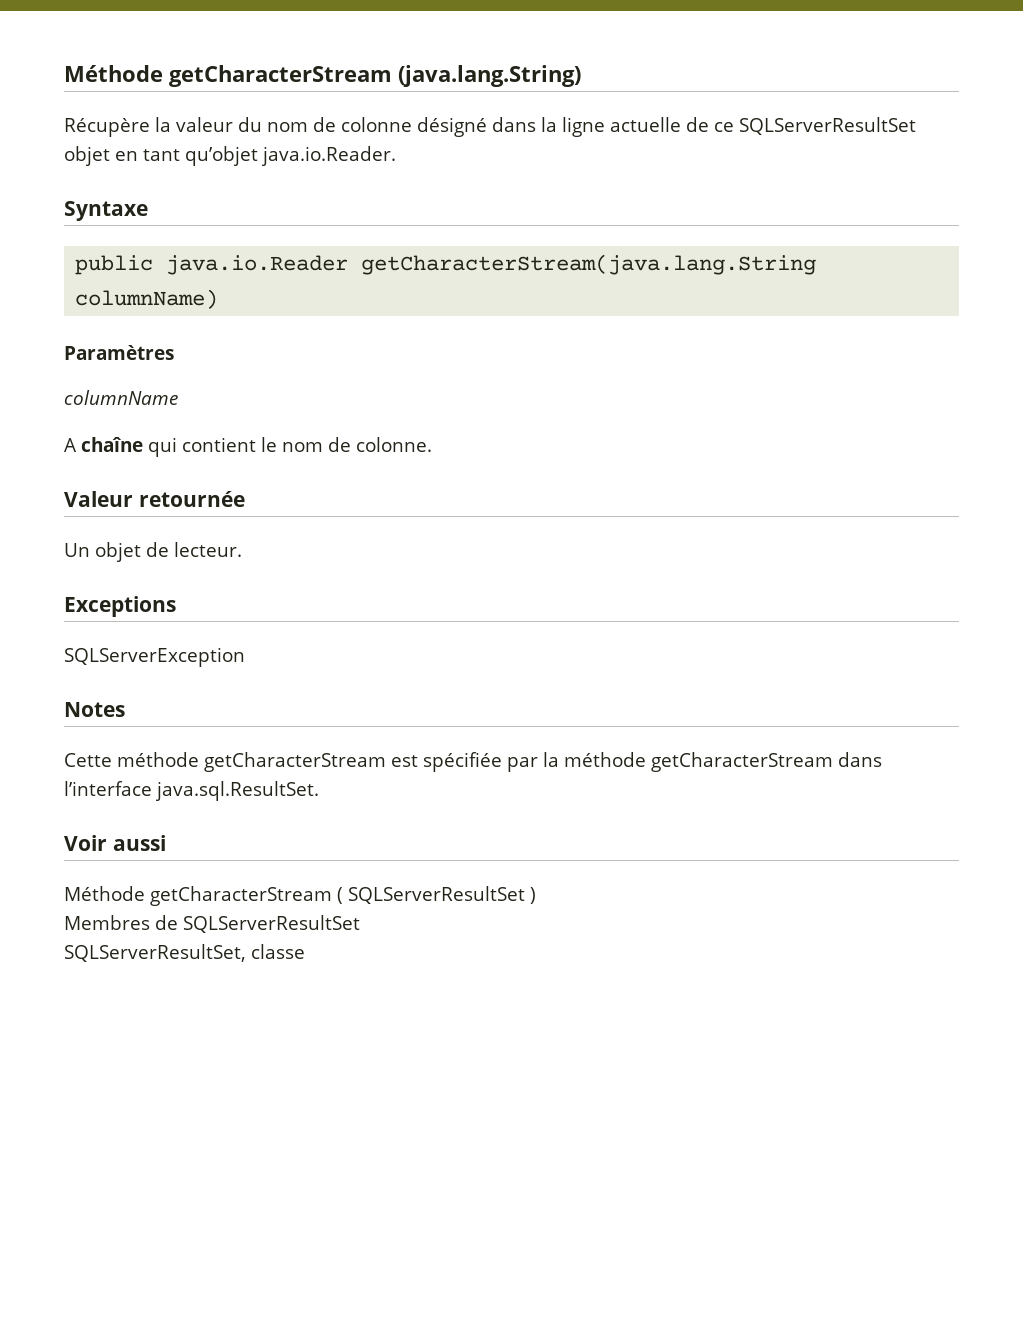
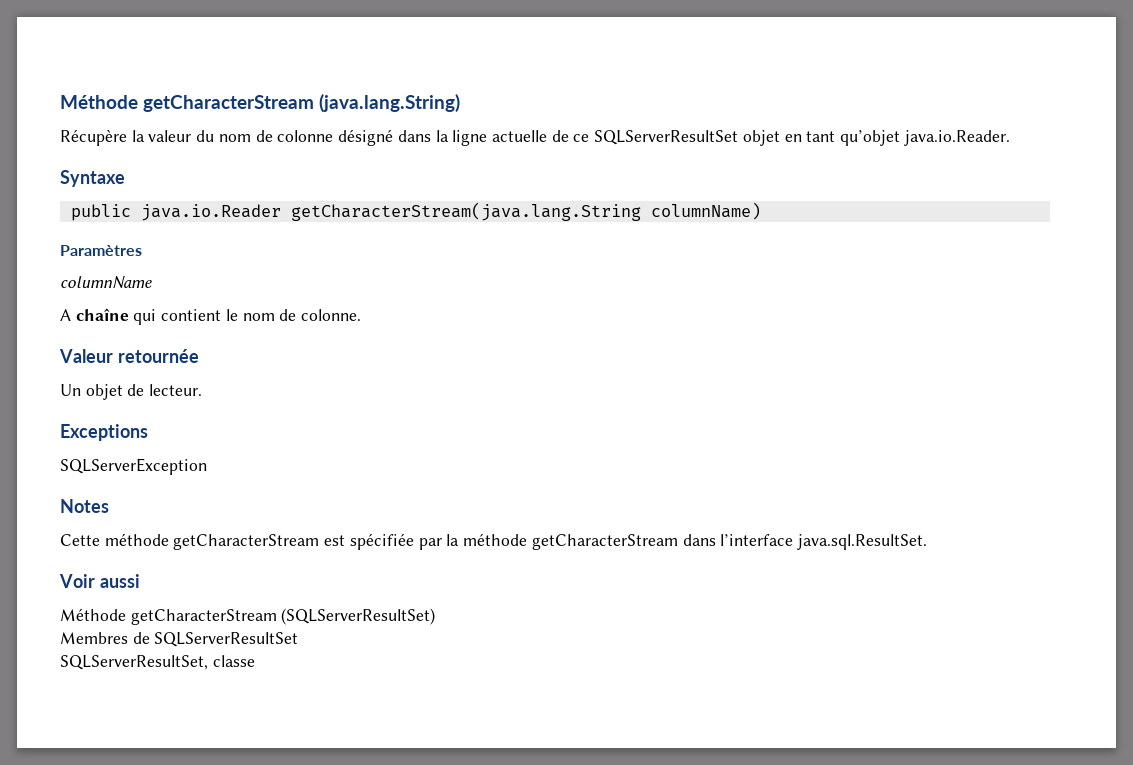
[337,886,536,904] ( SQLServerResultSet ) -> [281,608,436,625] (SQLServerResultSet)

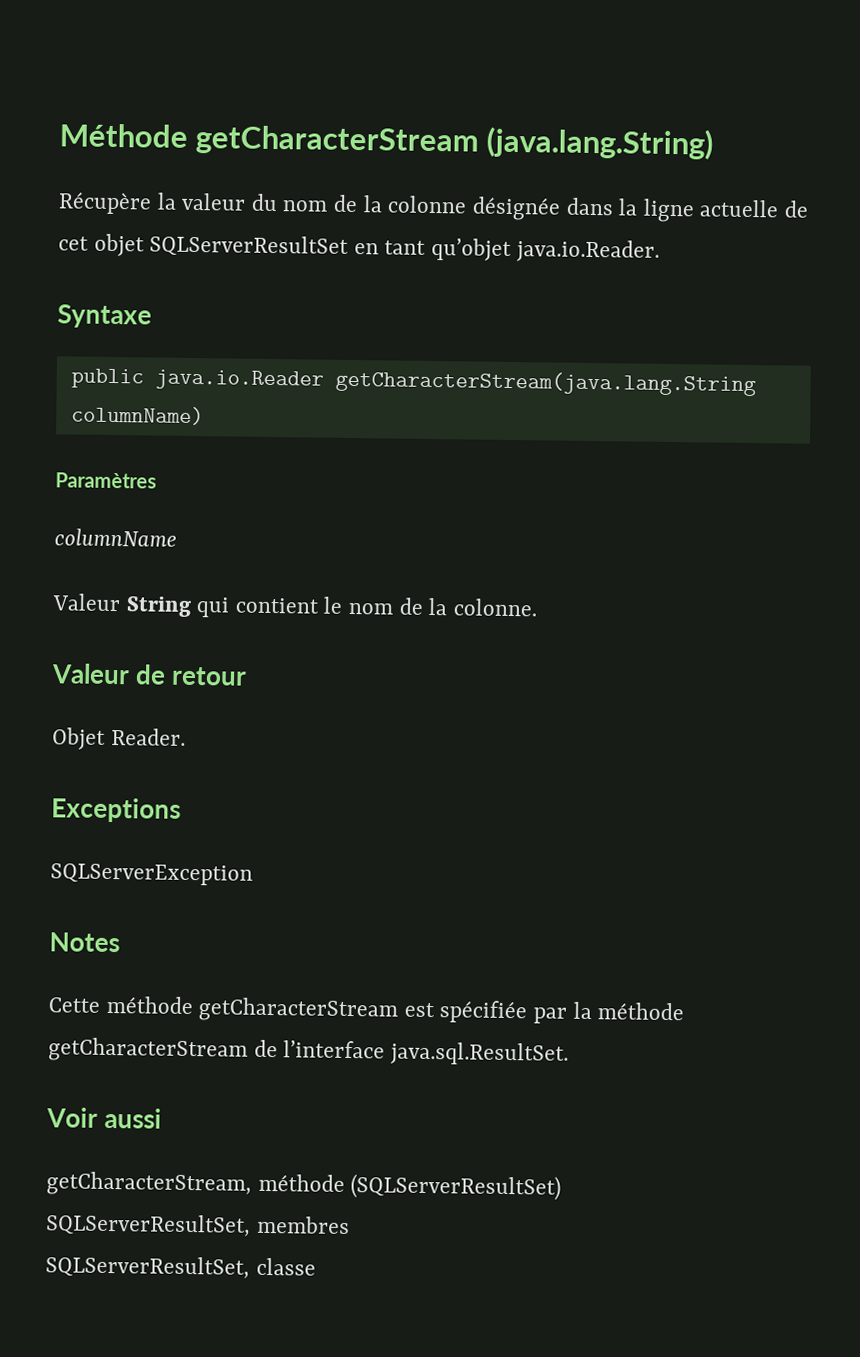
[277,129,394,146] colonne désigné -> [362,195,561,221] la colonne désignée
[573,130,780,146] ce SQLServerResultSet objet -> [58,233,350,258] cet objet SQLServerResultSet
[60,308,129,321] A chaîne -> [52,593,192,617] Valeur String
(297, 315) none -> [428,597,449,616] la
[117,349,199,363] [60,384,203,400] retournée // Un objet de lecteur. -> [135,664,248,686] [52,727,186,750] de retour // Objet Reader.
[682,534,716,546] dans -> [253,1039,278,1058] de
[60,608,277,625] Méthode getCharacterStream -> [46,1171,345,1197] getCharacterStream, méthode
[60,632,299,647] Membres de SQLServerResultSet -> [45,1213,350,1237] SQLServerResultSet, membres

